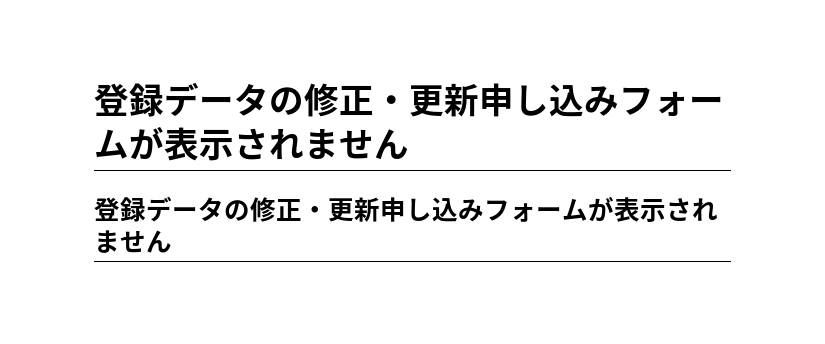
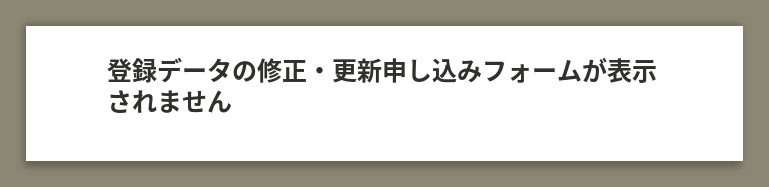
[94,196,718,222] [94,230,172,253] // 登録データの修正・更新申し込みフォームが表示されません -> (232, 101) none

